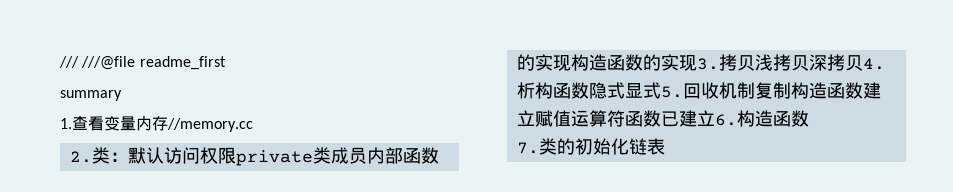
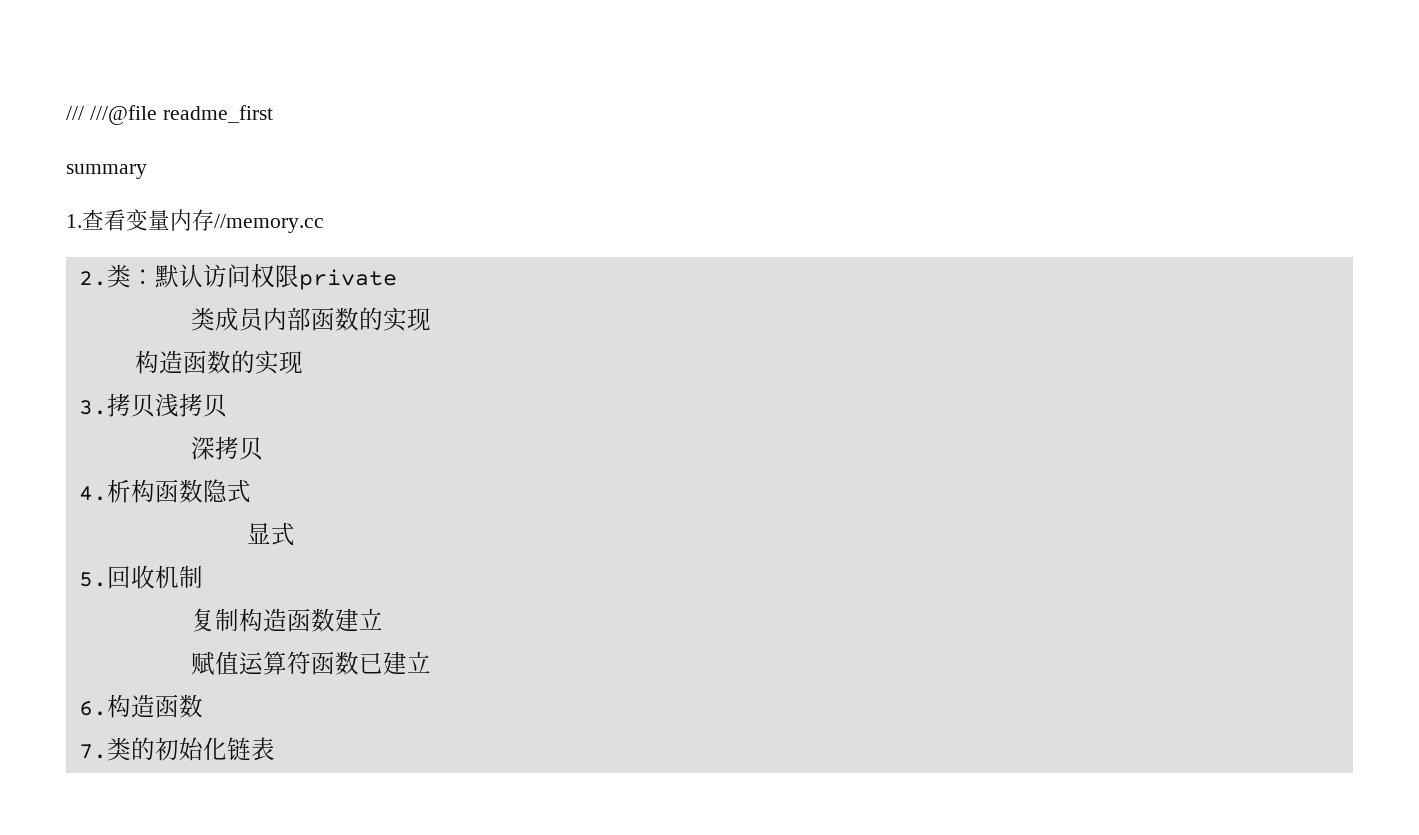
(313, 158) none -> (397, 279) //
(571, 63) none -> (431, 319) //
(697, 63) none -> (303, 362) //
(809, 63) none -> (227, 406) //
(863, 63) none -> (263, 449) //
(625, 90) none -> (251, 491) //
(661, 90) none -> (295, 534) //
(755, 90) none -> (203, 576) //
(535, 118) none -> (383, 619) //
(715, 118) none -> (431, 662) //

